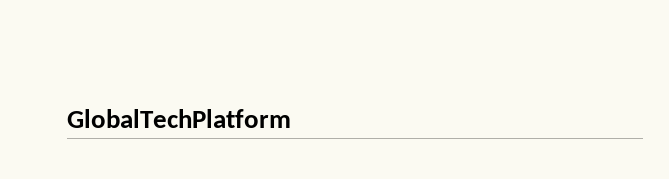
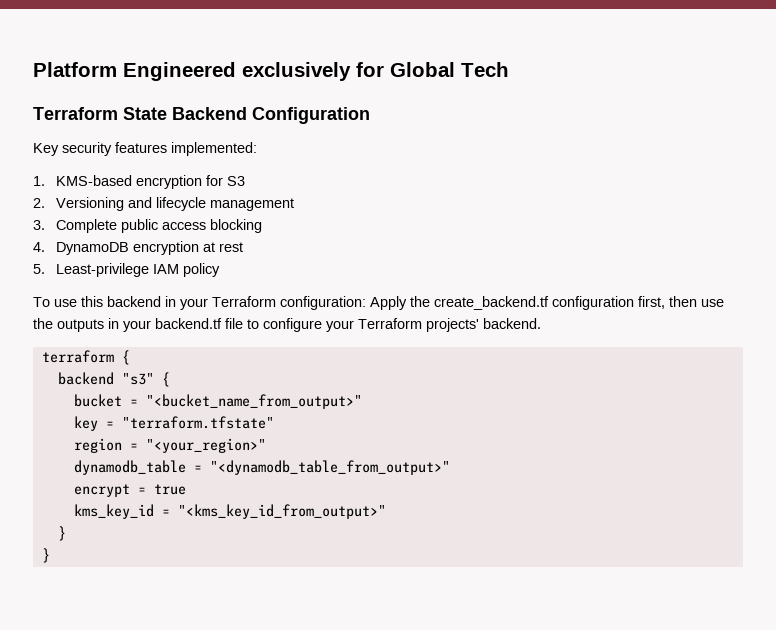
[67,109,291,128] GlobalTechPlatform -> [33,62,509,81] [33,107,370,124] [33,142,257,156] [33,175,245,189] [33,197,294,211] [33,219,262,233] [33,241,243,255] [33,263,220,277] [33,296,724,310] [33,318,541,332] [41,350,130,365] [57,372,170,387] [73,394,362,409] [73,416,274,431] [73,438,266,453] [73,460,450,475] [73,484,186,497] [73,504,386,519] [57,526,66,541] [41,548,50,563] Platform Engineered exclusively for Global Tech // Terraform State Backend Configuration // Key security features implemented: // 1. KMS-based encryption for S3 // 2. Versioning and lifecycle management // 3. Complete public access blocking // 4. DynamoDB encryption at rest // 5. Least-privilege IAM policy // To use this backend in your Terraform configuration: Apply the create_backend.tf configuration first, then use the outputs in your backend.tf file to configure your Terraform projects' backend. // terraform { // backend "s3" { // bucket = "<bucket_name_from_output>" // key = "terraform.tfstate" // region = "<your_region>" // dynamodb_table = "<dynamodb_table_from_output>" // encrypt = true // kms_key_id = "<kms_key_id_from_output>" // } // }

